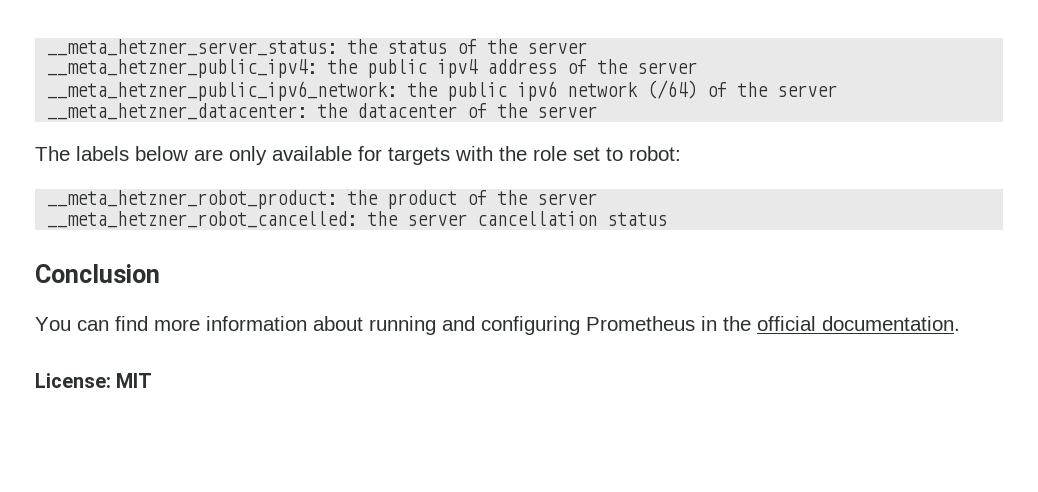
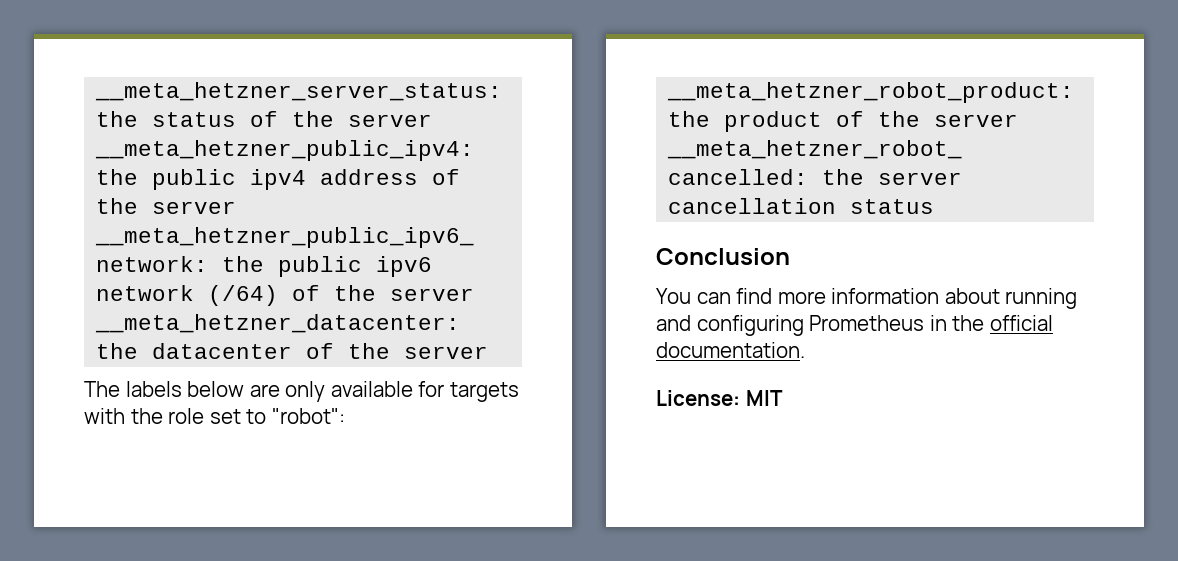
[629,146,681,161] robot: -> [271,408,345,424] "robot":

